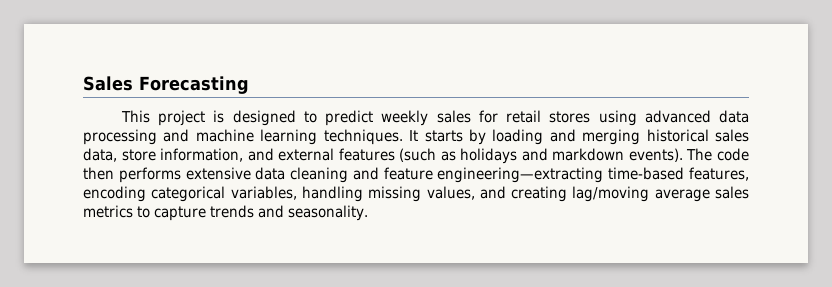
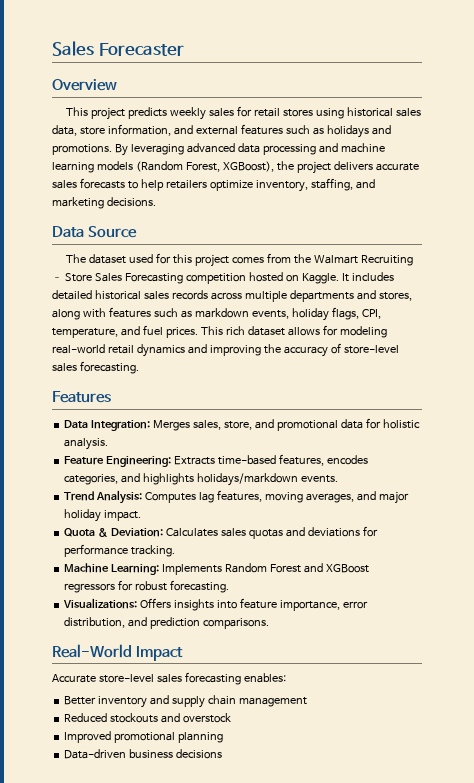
[83,76,249,94] Sales Forecasting -> [52,41,184,56] [52,79,117,91] Sales Forecaster // Overview
[213,110,373,126] is designed to predict -> [128,107,168,119] predicts
[644,110,749,123] [83,129,641,145] advanced data processing and machine learning techniques. It starts by loading and merging -> (345, 113) none
[399,148,437,162] (such -> [285,125,310,134] such
[552,148,750,162] [83,167,749,183] [83,186,749,202] [83,205,369,221] markdown events). The code then performs extensive data cleaning and feature engineering—extracting time-based features, encoding categorical variables, handling missing values, and creating lag/moving average sales metrics to capture trends and seasonality. -> [52,143,385,156] [52,161,419,174] [52,178,375,192] [52,197,156,209] [52,226,138,238] [66,253,414,267] [52,272,394,284] [52,290,412,302] [52,307,381,321] [52,325,387,338] [52,343,399,357] [52,361,139,374] [52,391,111,403] [64,418,420,431] [64,438,109,450] [64,454,368,467] [64,473,338,486] [64,490,409,504] [64,509,142,522] [64,526,378,539] [64,544,176,557] [64,563,369,575] [64,580,230,593] [63,598,368,611] [64,617,270,629] [52,644,184,661] [52,672,286,685] [64,695,307,708] [64,713,232,723] [64,731,224,743] [64,749,223,759] promotions. By leveraging advanced data processing and machine learning models (Random Forest, XGBoost), the project delivers accurate sales forecasts to help retailers optimize inventory, staffing, and marketing decisions. // Data Source // The dataset used for this project comes from the Walmart Recruiting – Store Sales Forecasting competition hosted on Kaggle. It includes detailed historical sales records across multiple departments and stores, along with features such as markdown events, holiday flags, CPI, temperature, and fuel prices. This rich dataset allows for modeling real-world retail dynamics and improving the accuracy of store-level sales forecasting. // Features // Data Integration: Merges sales, store, and promotional data for holistic analysis. // Feature Engineering: Extracts time-based features, encodes categories, and highlights holidays/markdown events. // Trend Analysis: Computes lag features, moving averages, and major holiday impact. // Quota & Deviation: Calculates sales quotas and deviations for performance tracking. // Machine Learning: Implements Random Forest and XGBoost regressors for robust forecasting. // Visualizations: Offers insights into feature importance, error distribution, and prediction comparisons. // Real-World Impact // Accurate store-level sales forecasting enables: // Better inventory and supply chain management // Reduced stockouts and overstock // Improved promotional planning // Data-driven business decisions

